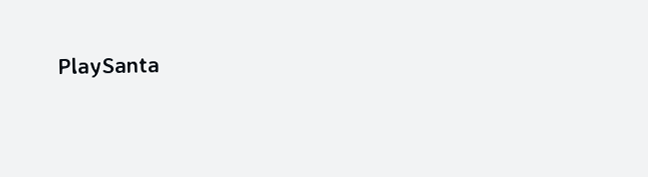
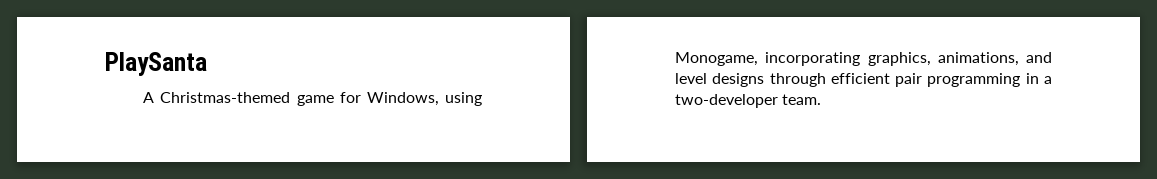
(160, 67) none -> [143,92,482,106] [675,52,1052,66] [675,73,1052,87] [675,94,822,108] // A Christmas-themed game for Windows, using Monogame, incorporating graphics, animations, and level designs through efficient pair programming in a two-developer team.

